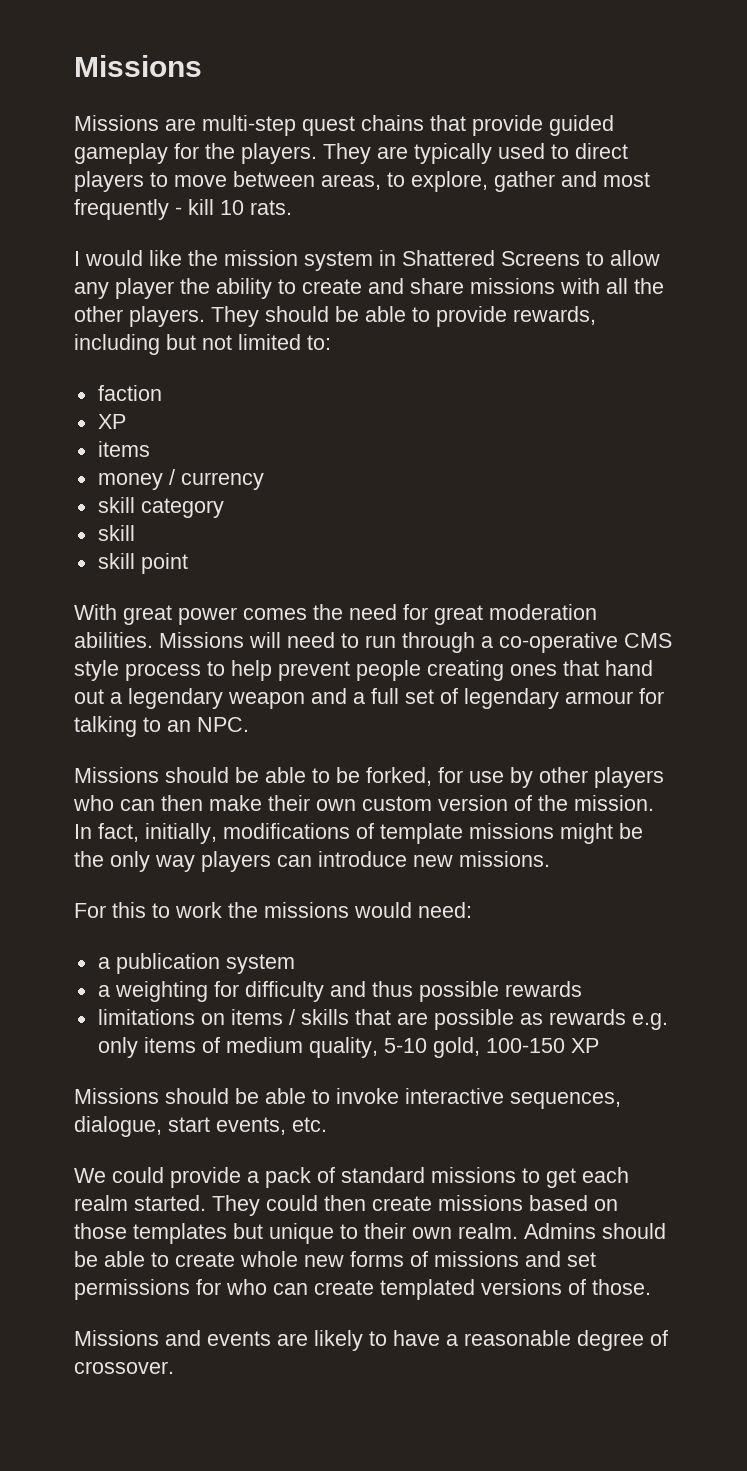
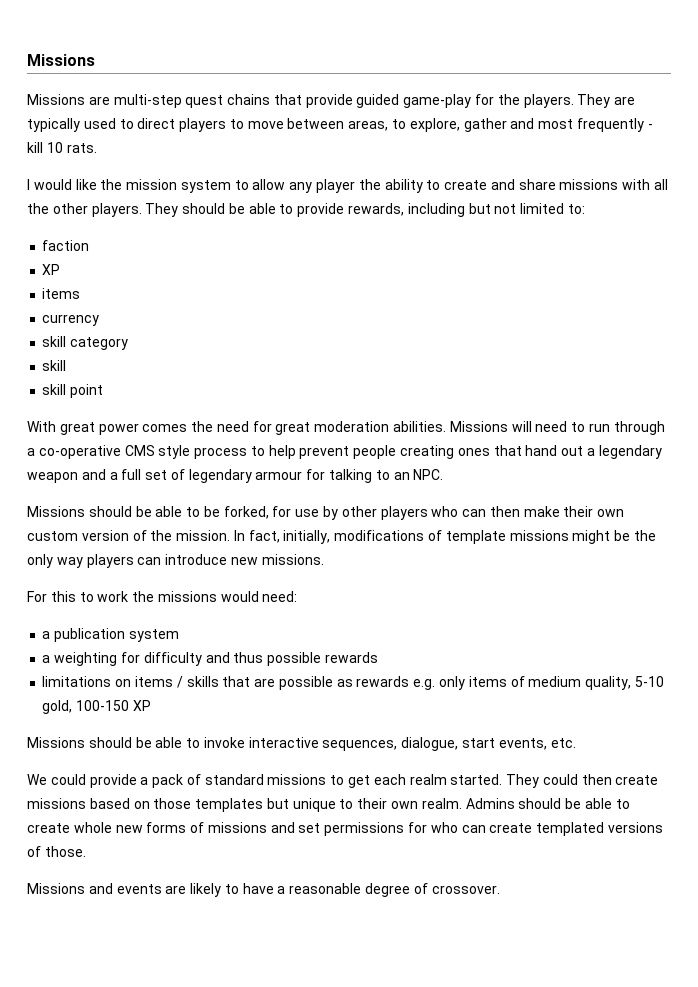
[74,143,168,164] gameplay -> [403,94,472,108] game-play
[379,250,580,266] in Shattered Screens -> (231, 186) none
[97,469,175,490] money / -> (81, 293) none

